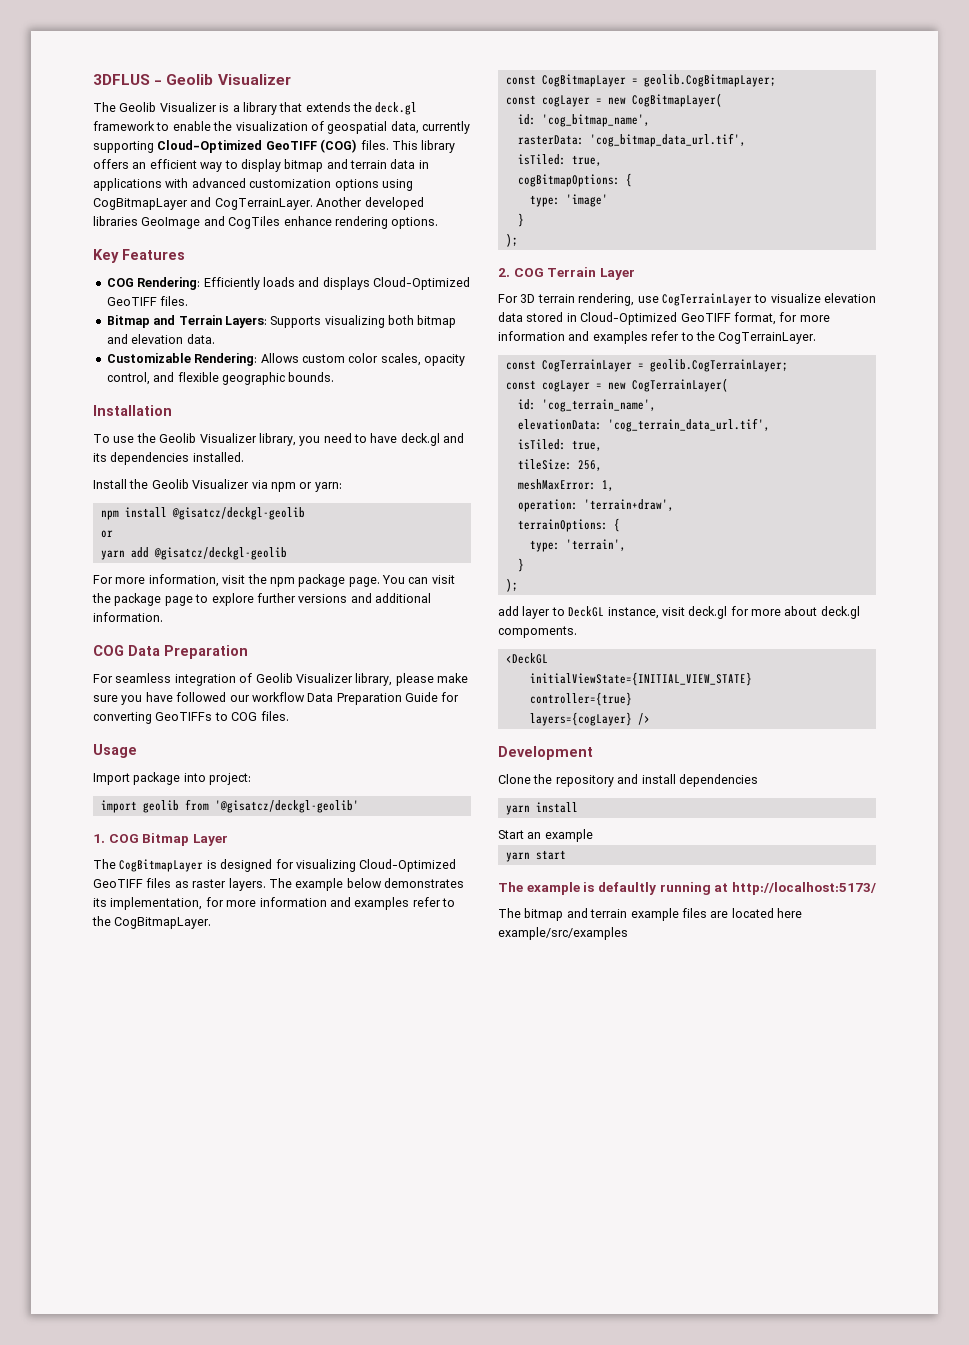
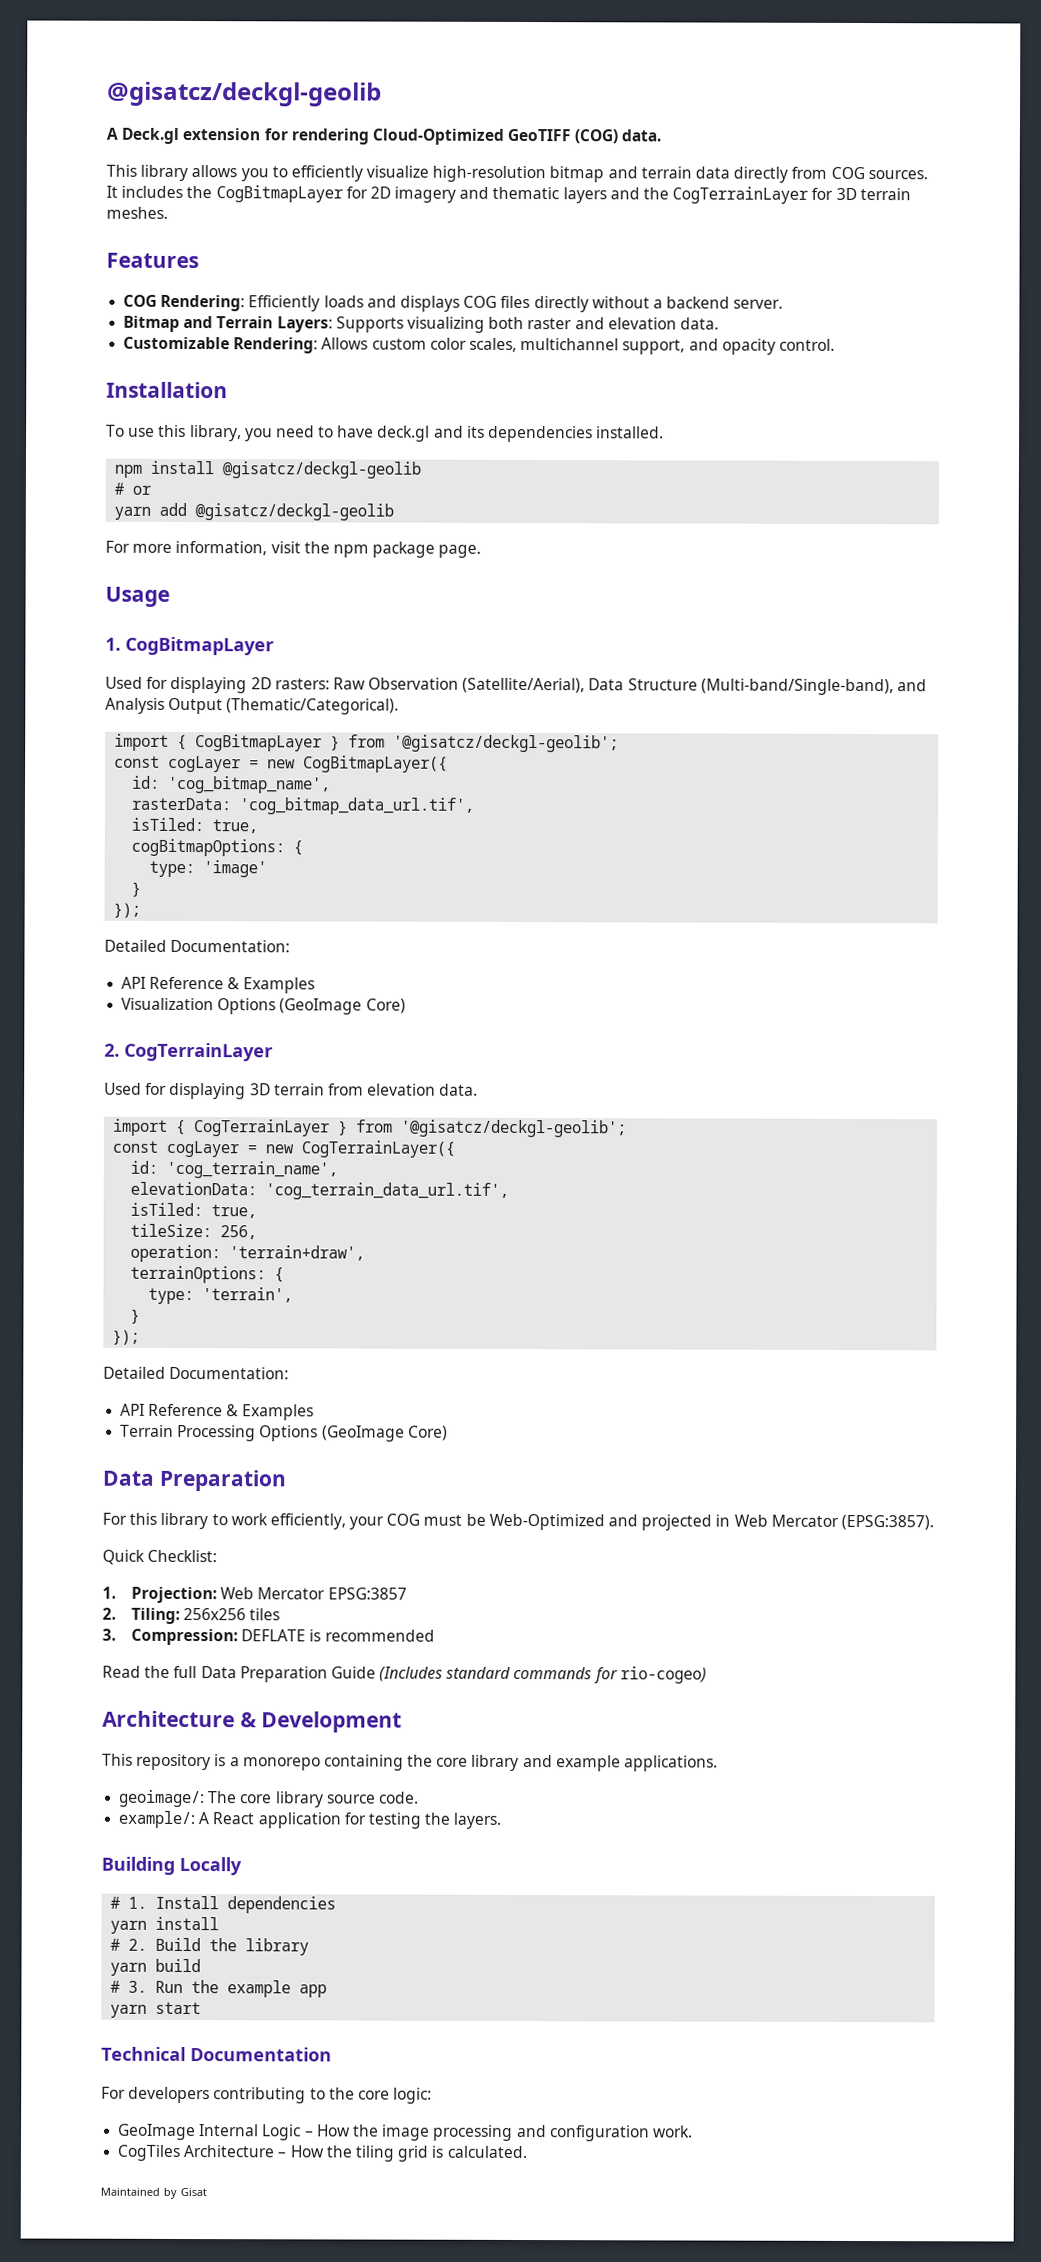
[93,74,291,85] [93,102,418,115] [93,121,470,134] [93,141,154,153] 3DFLUS - Geolib Visualizer // The Geolib Visualizer is a library that extends the deck.gl framework to enable the visualization of geospatial data, currently supporting -> [107,81,382,107] [106,127,369,145] @gisatcz/deckgl-geolib // A Deck.gl extension for rendering
[360,140,389,150] files. -> [621,129,662,142] data. //
[93,159,429,172] [93,178,413,191] [93,197,424,210] [93,216,439,229] [93,249,119,263] offers an efficient way to display bitmap and terrain data in applications with advanced customization options using CogBitmapLayer and CogTerrainLayer. Another developed libraries GeoImage and CogTiles enhance rendering options. // Key -> [191,165,928,183] [106,185,911,204] [106,206,168,219] allows you to efficiently visualize high-resolution bitmap and terrain data directly from COG sources. It includes the CogBitmapLayer for 2D imagery and thematic layers and the CogTerrainLayer for 3D terrain meshes. //
[373,277,470,290] [106,296,189,306] Cloud-Optimized GeoTIFF files. -> [463,295,784,313] COG files directly without a backend server.
[417,315,457,328] bitmap -> [527,318,573,330] raster
[424,354,465,366] [106,372,335,385] opacity control, and flexible geographic bounds. -> [520,337,835,355] multichannel support, and opacity control.
[136,433,257,443] the Geolib Visualizer -> [158,424,187,438] this
[93,479,342,492] // Install the Geolib Visualizer via npm or yarn: -> (665, 432) none
(305, 513) none -> [114,482,125,495] #
[382,575,455,584] [92,593,431,606] [93,612,163,622] [93,645,248,659] [93,673,468,686] [93,692,460,705] [93,711,289,724] [93,744,137,758] [93,772,252,785] [100,799,359,813] [93,833,228,846] [93,859,457,872] [93,878,464,891] [93,897,455,910] [92,916,212,929] [505,74,776,87] [505,93,722,107] You can visit the package page to explore further versions and additional information. // COG Data Preparation // For seamless integration of Geolib Visualizer library, please make sure you have followed our workflow Data Preparation Guide for converting GeoTIFFs to COG files. // Usage // Import package into project: // import geolib from '@gisatcz/deckgl-geolib' // 1. COG Bitmap Layer // The CogBitmapLayer is designed for visualizing Cloud-Optimized GeoTIFF files as raster layers. The example below demonstrates its implementation, for more information and examples refer to the CogBitmapLayer. // const CogBitmapLayer = geolib.CogBitmapLayer; // const cogLayer = new CogBitmapLayer( -> [105,586,170,607] [105,636,274,656] [105,676,928,696] [105,697,400,715] [114,733,620,753] [114,755,449,773] // Usage // 1. CogBitmapLayer // Used for displaying 2D rasters: Raw Observation (Satellite/Aerial), Data Structure (Multi-band/Single-band), and Analysis Output (Thematic/Categorical). // import { CogBitmapLayer } from '@gisatcz/deckgl-geolib'; // const cogLayer = new CogBitmapLayer({
[505,233,518,247] [498,267,635,280] [498,293,876,306] [498,312,830,325] [498,331,817,344] [505,359,788,372] [505,378,728,392] ); // 2. COG Terrain Layer // For 3D terrain rendering, use CogTerrainLayer to visualize elevation data stored in Cloud-Optimized GeoTIFF format, for more information and examples refer to the CogTerrainLayer. // const CogTerrainLayer = geolib.CogTerrainLayer; // const cogLayer = new CogTerrainLayer( -> [113,902,142,918] [104,939,291,953] [121,976,315,994] [121,997,406,1015] [104,1042,273,1062] [104,1082,479,1100] [112,1118,628,1138] [112,1140,456,1158] }); // Detailed Documentation: // API Reference & Examples // Visualization Options (GeoImage Core) // 2. CogTerrainLayer // Used for displaying 3D terrain from elevation data. // import { CogTerrainLayer } from '@gisatcz/deckgl-geolib'; // const cogLayer = new CogTerrainLayer({
[517,479,614,491] // meshMaxError: 1, -> (258, 1232) none
[505,578,518,592] [498,606,860,619] [498,626,577,638] [505,653,548,664] [529,672,752,686] [529,692,632,706] [529,712,650,726] [498,746,593,760] [498,774,758,787] [505,802,578,815] [498,829,593,842] ); // add layer to DeckGL instance, visit deck.gl for more about deck.gl compoments. // <DeckGL // initialViewState={INITIAL_VIEW_STATE} // controller={true} // layers={cogLayer} /> // Development // Clone the repository and install dependencies // yarn install // Start an example -> [112,1329,141,1345] [103,1366,290,1380] [120,1403,314,1421] [120,1424,448,1442] [102,1469,286,1492] [102,1512,934,1531] [102,1549,218,1565] [102,1586,407,1604] [102,1607,281,1624] [102,1628,435,1646] [102,1665,707,1684] [102,1710,403,1733] [102,1753,719,1772] [118,1789,419,1808] [118,1810,502,1829] [101,1856,242,1876] [110,1895,337,1914] [110,1916,220,1934] [110,1937,310,1956] [110,1958,202,1976] [110,1980,328,1998] }); // Detailed Documentation: // API Reference & Examples // Terrain Processing Options (GeoImage Core) // Data Preparation // For this library to work efficiently, your COG must be Web-Optimized and projected in Web Mercator (EPSG:3857). // Quick Checklist: // 1. Projection: Web Mercator EPSG:3857 // 2. Tiling: 256x256 tiles // 3. Compression: DEFLATE is recommended // Read the full Data Preparation Guide (Includes standard commands for rio-cogeo) // Architecture & Development // This repository is a monorepo containing the core library and example applications. // geoimage/: The core library source code. // example/: A React application for testing the layers. // Building Locally // # 1. Install dependencies // yarn install // # 2. Build the library // yarn build // # 3. Run the example app
[498,882,876,895] [498,908,802,921] [498,927,628,940] The example is defaultly running at http://localhost:5173/ // The bitmap and terrain example files are located here example/src/examples -> [101,2046,332,2062] [101,2086,433,2104] [118,2123,693,2142] [117,2144,527,2162] [100,2187,208,2199] Technical Documentation // For developers contributing to the core logic: // GeoImage Internal Logic – How the image processing and configuration work. // CogTiles Architecture – How the tiling grid is calculated. // Maintained by Gisat

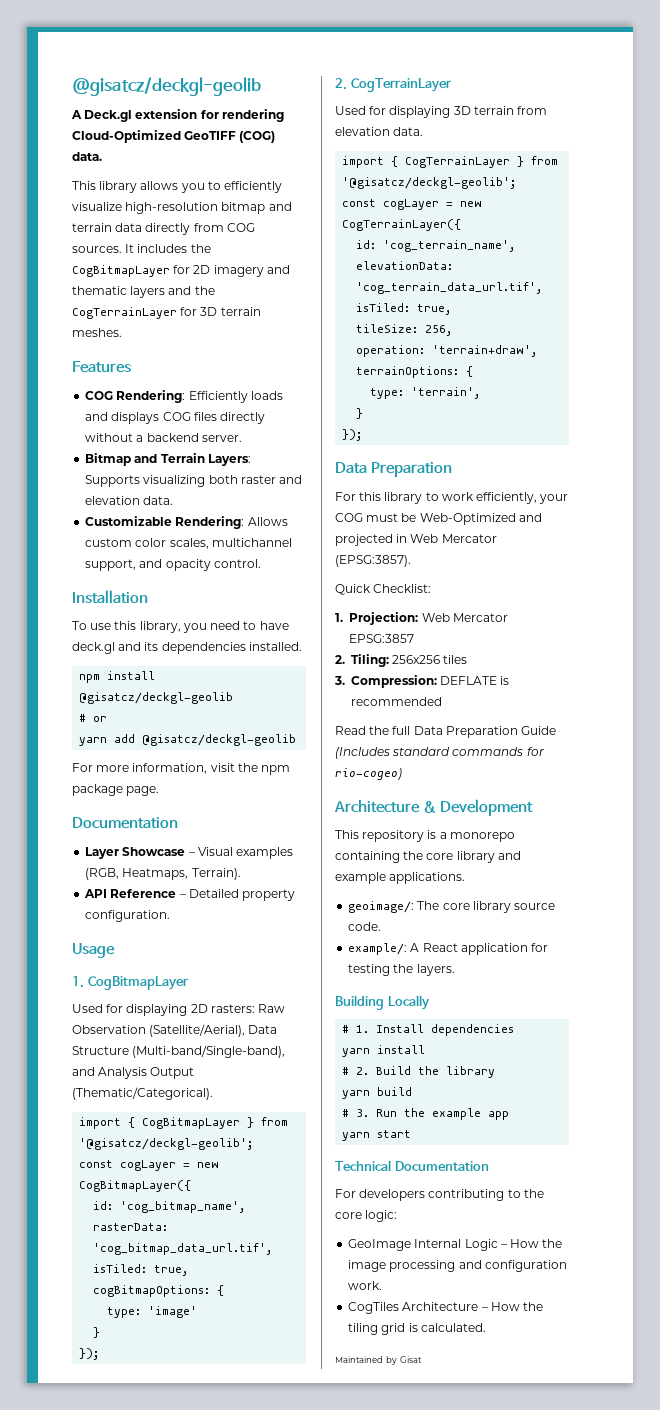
(482, 551) none -> [72,817,178,829] [85,847,294,859] [85,868,241,880] [84,889,296,901] [85,910,171,922] // Documentation // Layer Showcase – Visual examples (RGB, Heatmaps, Terrain). // API Reference – Detailed property configuration.
[104,939,291,953] [121,976,315,994] [121,997,406,1015] // Detailed Documentation: // API Reference & Examples // Visualization Options (GeoImage Core) -> (100, 1354) none
[103,1366,290,1380] [120,1403,314,1421] [120,1424,448,1442] // Detailed Documentation: // API Reference & Examples // Terrain Processing Options (GeoImage Core) -> (363, 435) none

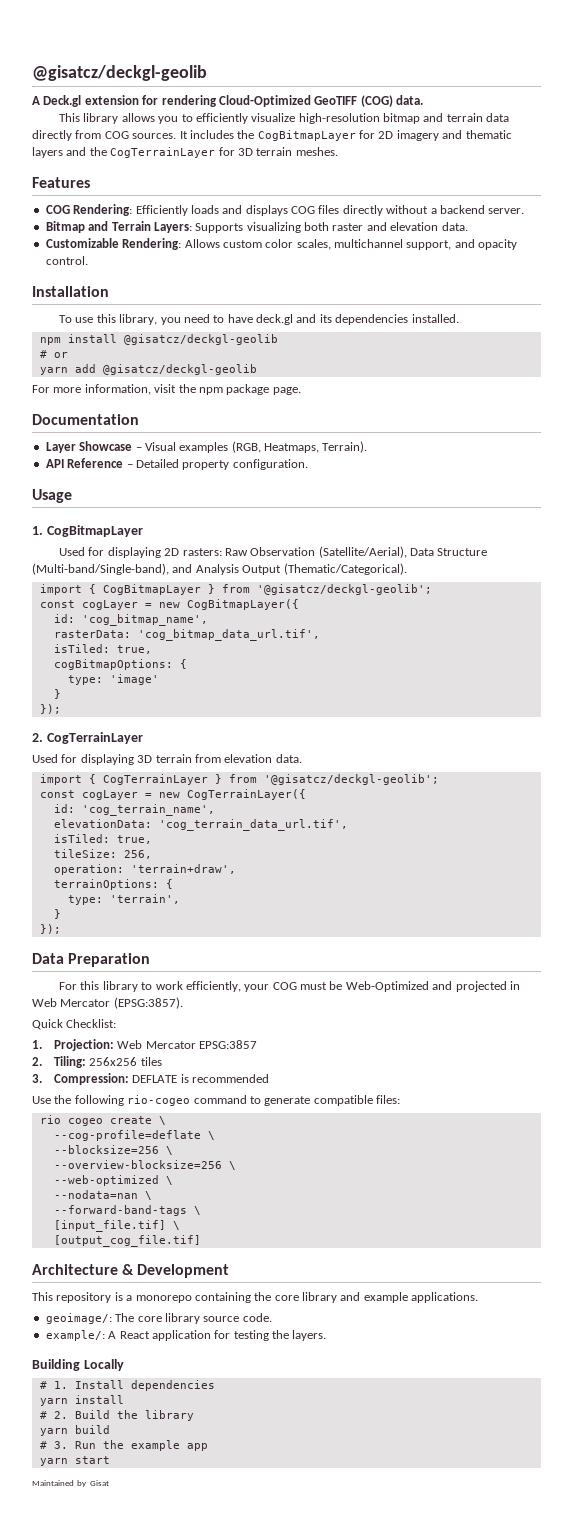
[335,726,557,738] [335,747,544,759] [335,768,402,780] Read the full Data Preparation Guide (Includes standard commands for rio-cogeo) -> [32,1095,400,1106] [39,1115,166,1126] [53,1130,215,1141] [53,1145,173,1155] [53,1160,236,1170] [53,1175,173,1186] [53,1190,152,1200] [53,1205,201,1216] [53,1220,180,1232] [53,1235,201,1247] Use the following rio-cogeo command to generate compatible files: // rio cogeo create \ // --cog-profile=deflate \ // --blocksize=256 \ // --overview-blocksize=256 \ // --web-optimized \ // --nodata=nan \ // --forward-band-tags \ // [input_file.tif] \ // [output_cog_file.tif]
[335,1160,489,1171] [335,1189,544,1201] [335,1210,398,1222] [348,1239,563,1251] [348,1260,567,1272] [348,1281,383,1290] [348,1302,544,1314] [348,1323,486,1335] // Technical Documentation // For developers contributing to the core logic: // GeoImage Internal Logic – How the image processing and configuration work. // CogTiles Architecture – How the tiling grid is calculated. -> (110, 1460) none

